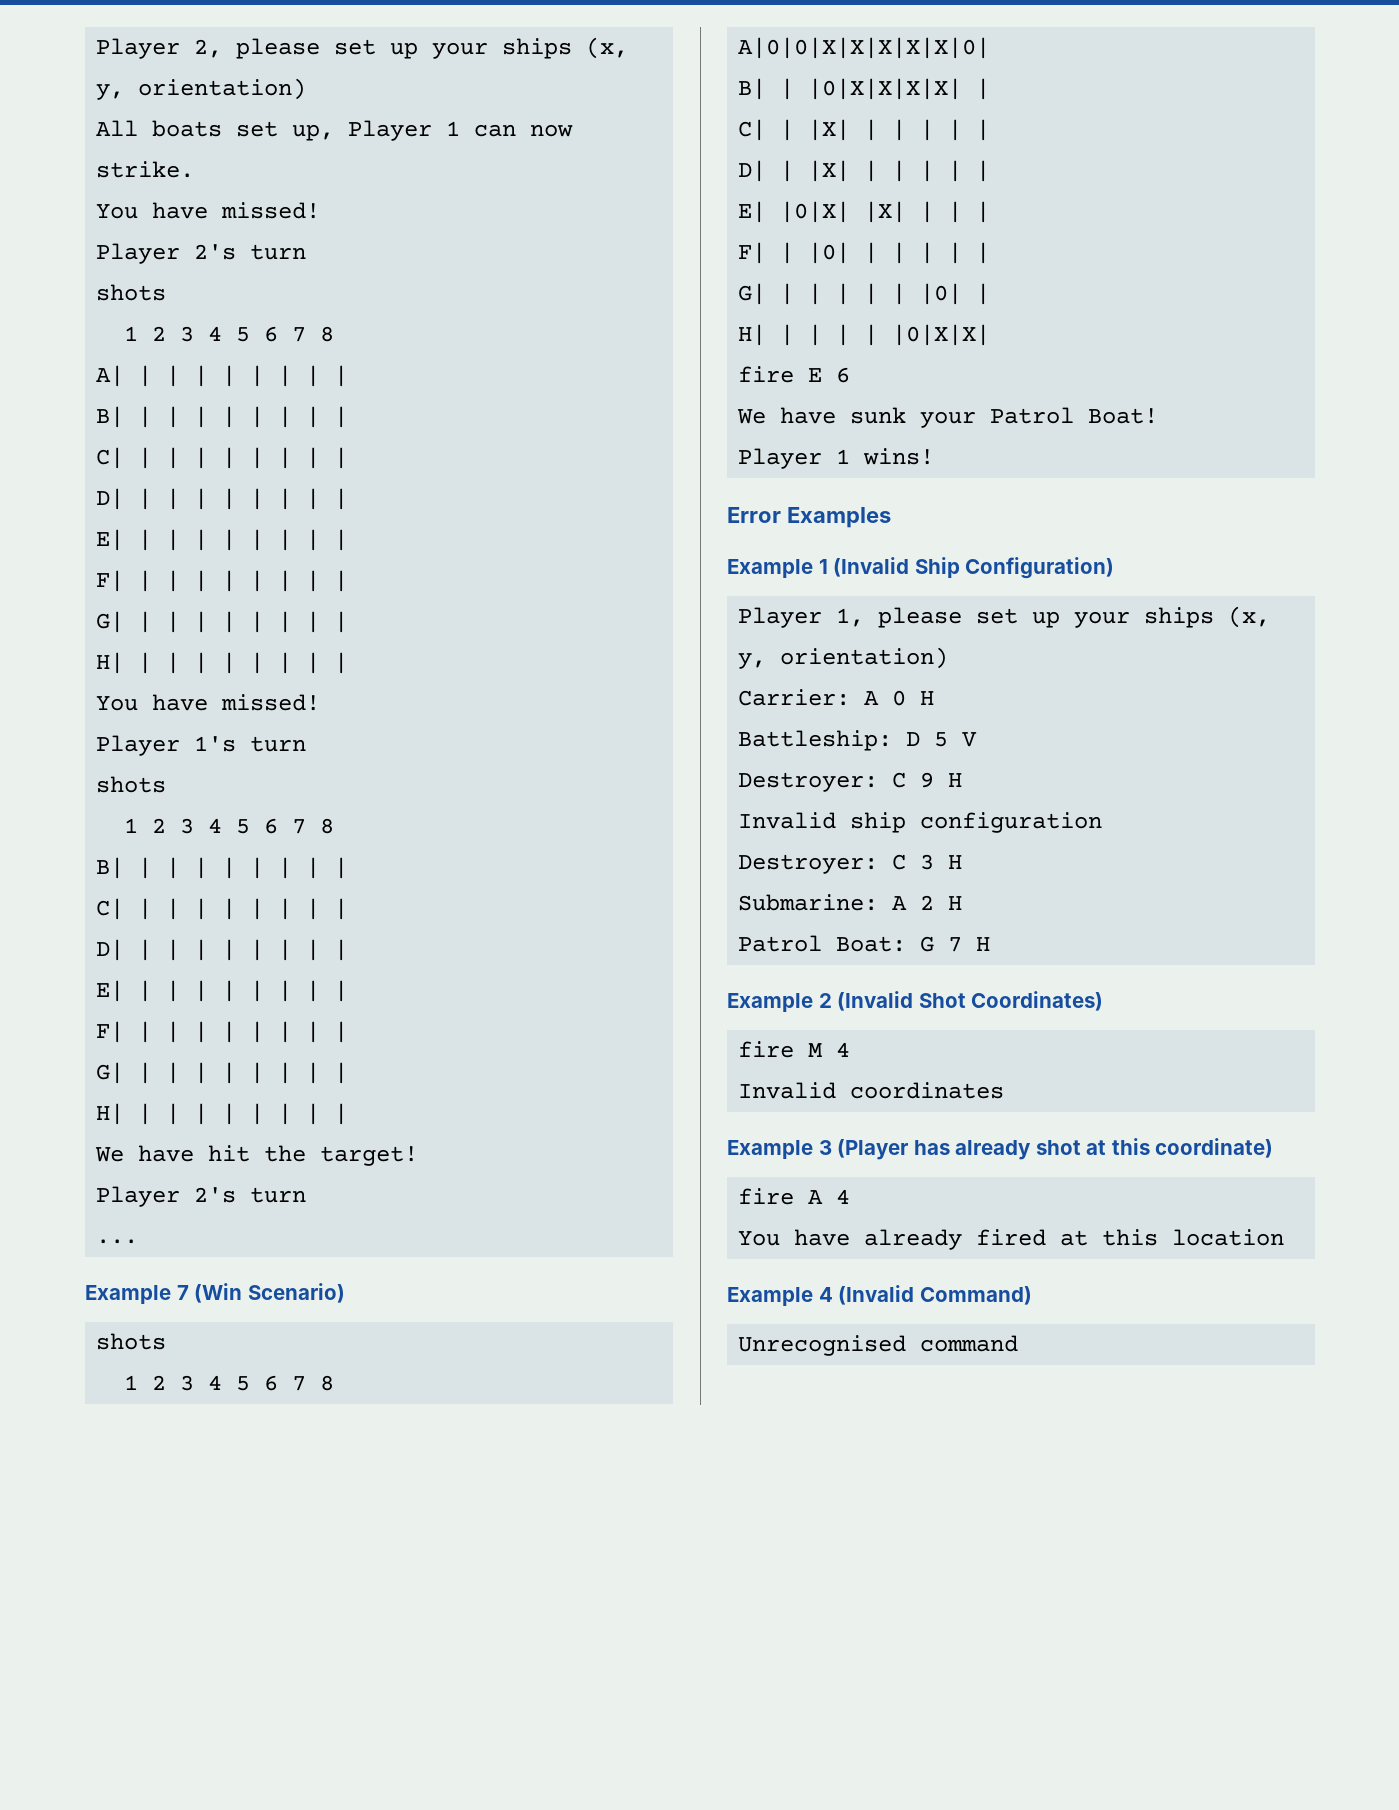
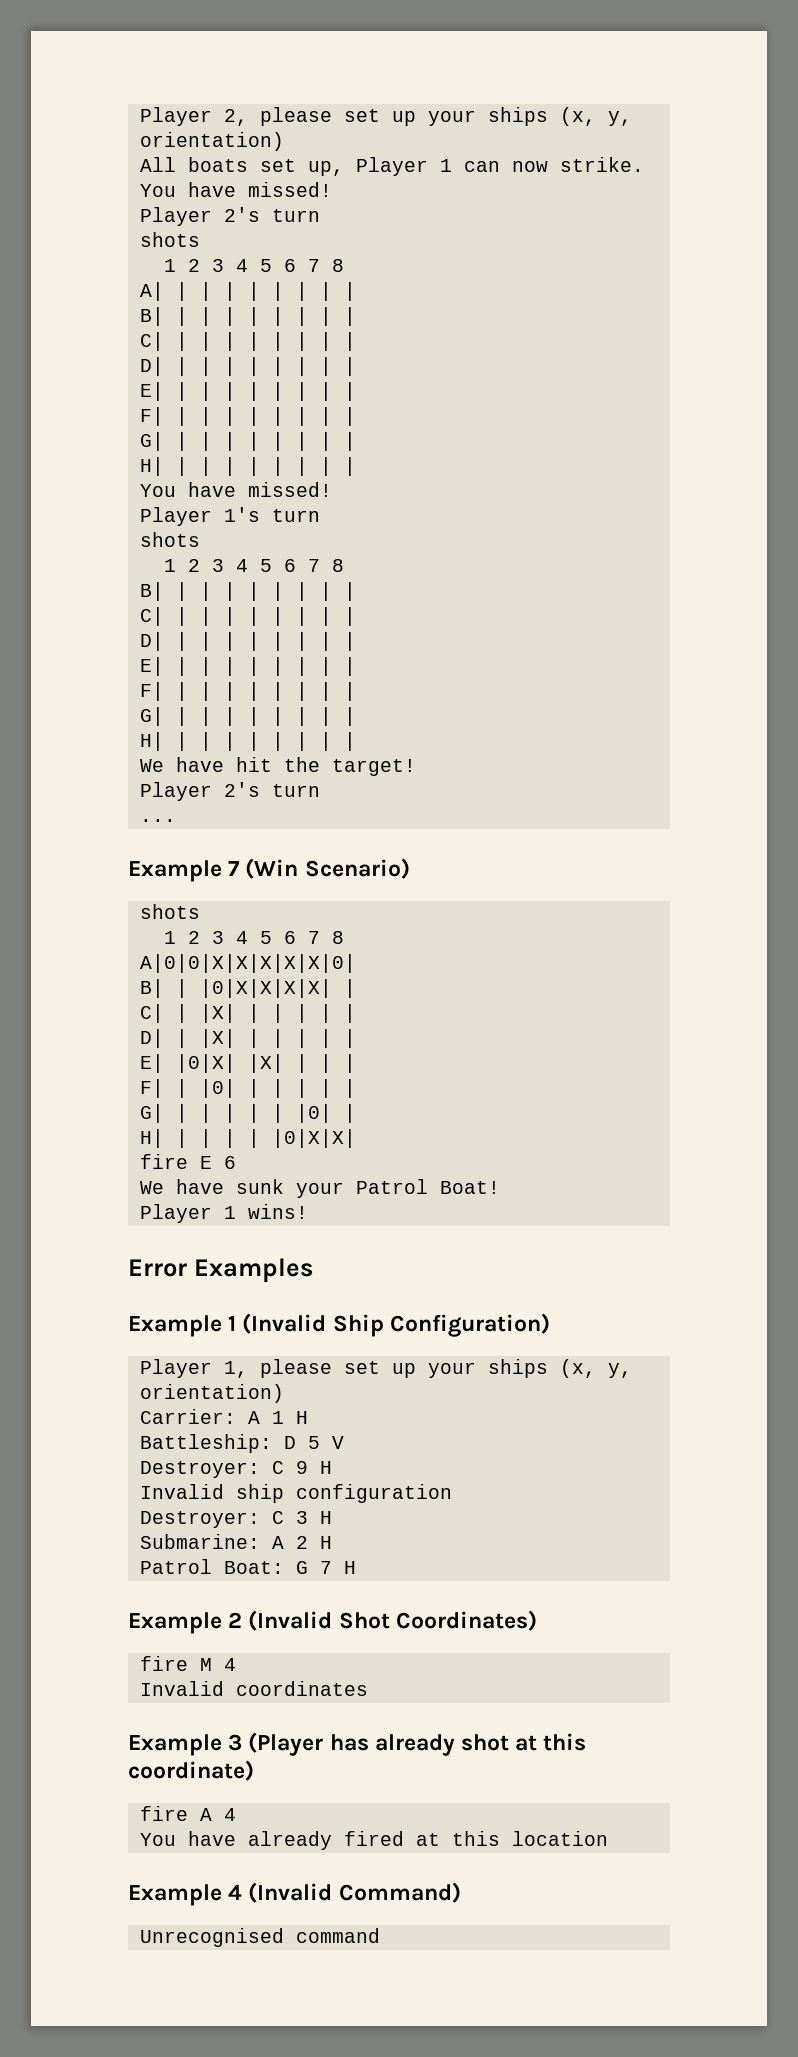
[892,690,907,706] 0 -> [272,1411,285,1424] 1

